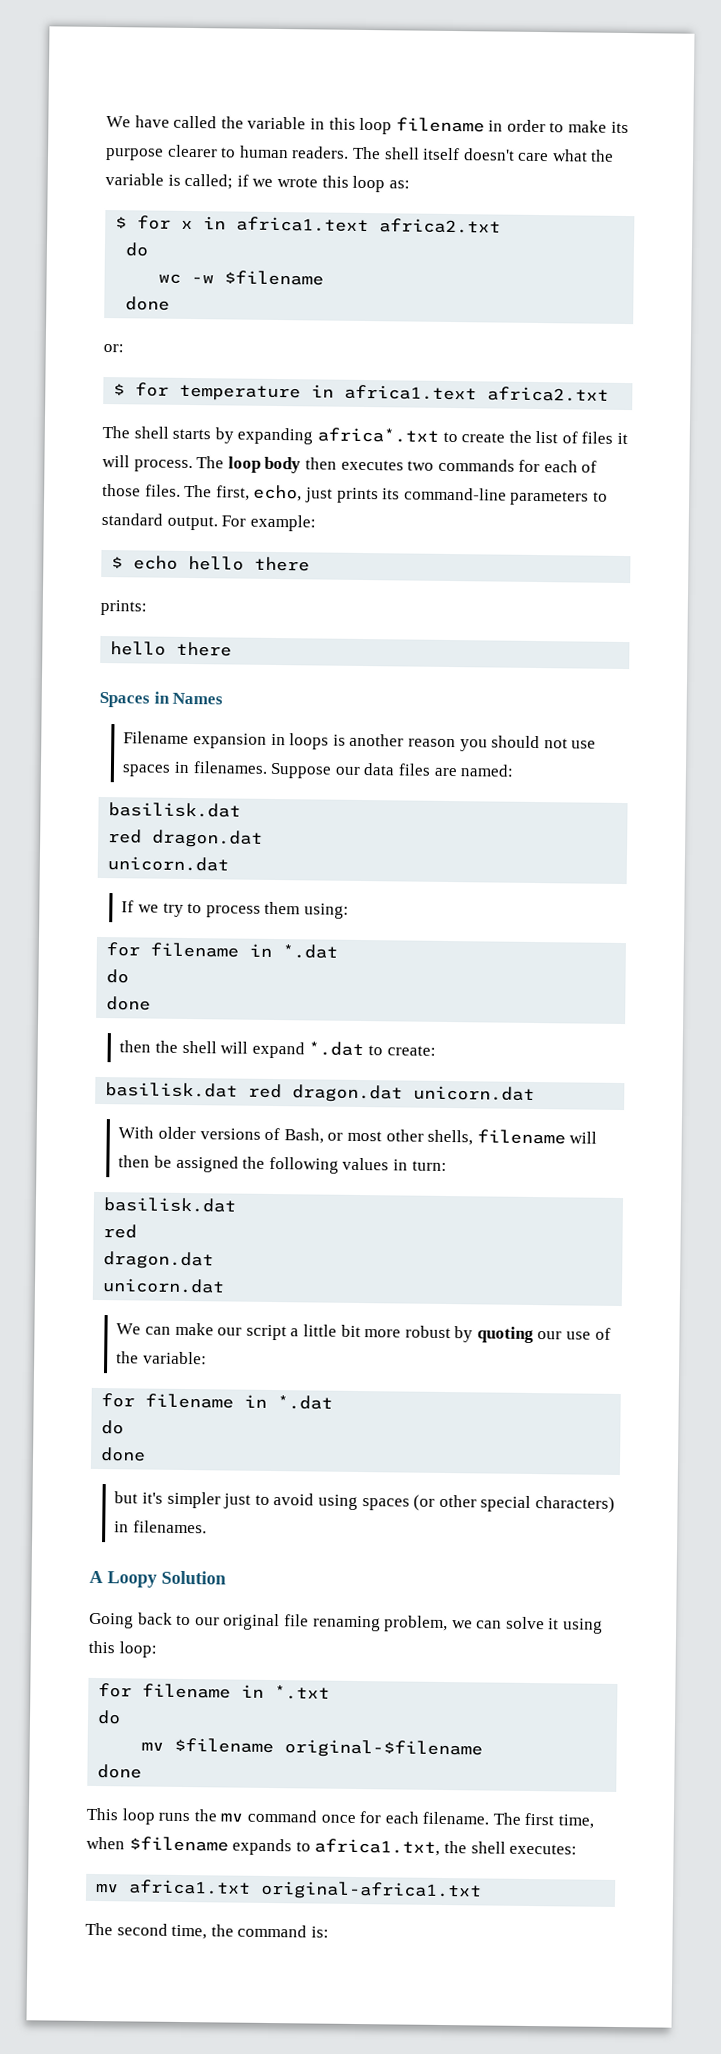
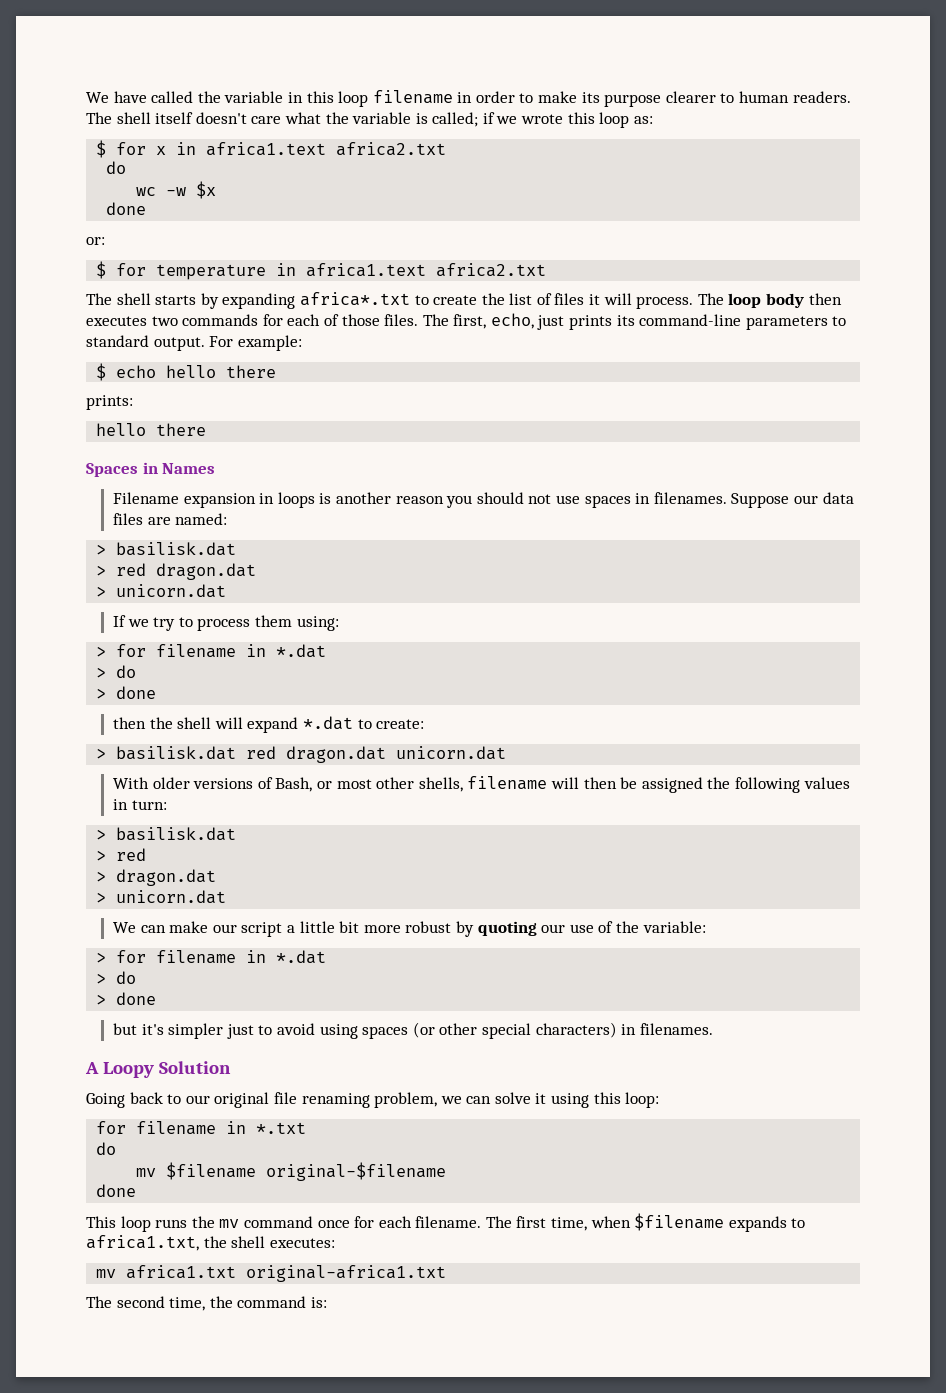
[224,270,325,286] $filename -> [196,181,217,199] $x
[108,802,242,818] basilisk.dat // -> [96,542,237,556] [96,565,107,576] > basilisk.dat // >
(264, 838) none -> [96,586,107,597] >
[106,942,339,959] [106,969,130,984] for filename in *.dat // do // -> [96,644,327,658] [96,665,137,678] [96,688,107,699] > for filename in *.dat // > do // >
(436, 1050) none -> [96,748,107,759] >
[103,1197,238,1213] basilisk.dat // -> [96,827,237,841] [96,850,107,861] > basilisk.dat // >
[103,1251,215,1270] dragon.dat // -> [96,869,217,886] [96,892,107,903] > dragon.dat // >
[101,1393,334,1410] [101,1420,125,1435] for filename in *.dat // do // -> [96,950,327,964] [96,971,137,984] [96,994,107,1005] > for filename in *.dat // > do // >

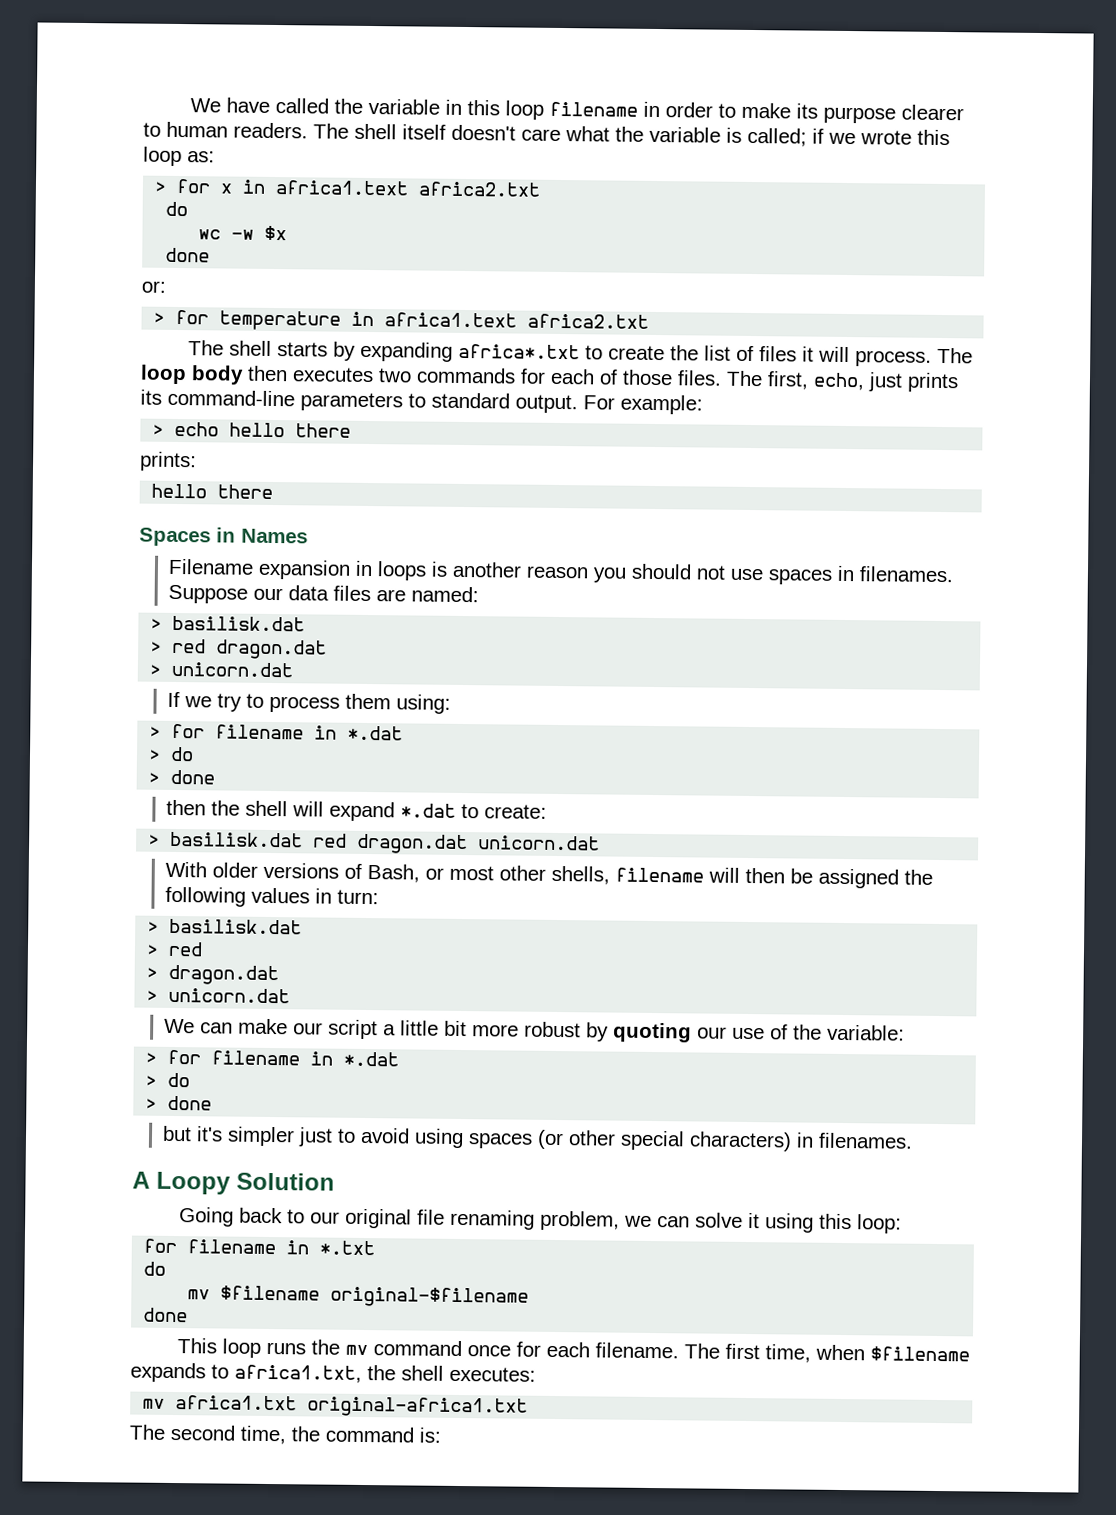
[96,140,107,158] $ -> [154,181,168,193] >
[96,261,107,279] $ -> [153,312,166,324] >
[96,363,107,381] $ -> [152,424,165,436] >

